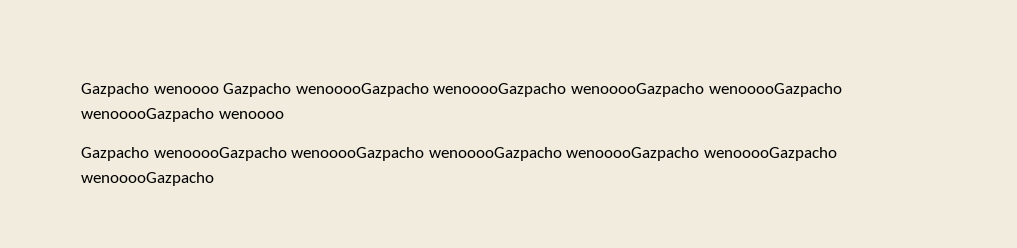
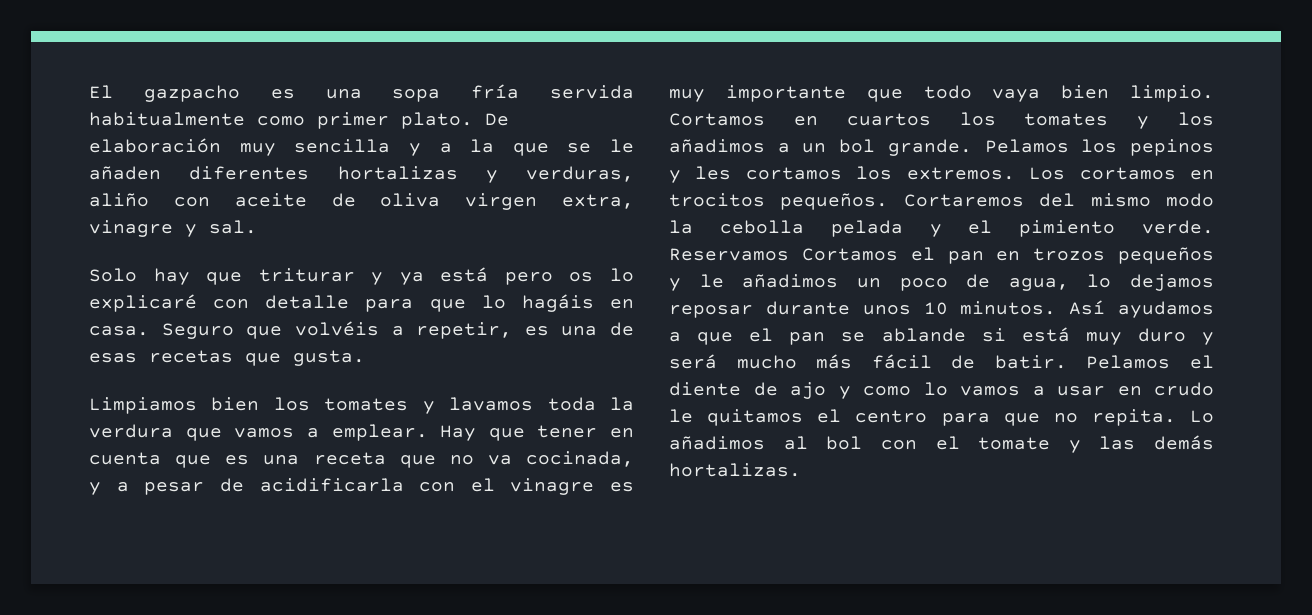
[81,83,842,97] [81,108,284,122] [81,147,837,161] [81,172,214,186] Gazpacho wenoooo Gazpacho wenooooGazpacho wenooooGazpacho wenooooGazpacho wenooooGazpacho wenooooGazpacho wenoooo // Gazpacho wenooooGazpacho wenooooGazpacho wenooooGazpacho wenooooGazpacho wenooooGazpacho wenooooGazpacho -> [89,84,634,102] [89,112,509,129] [89,138,634,156] [89,166,634,183] [89,193,634,210] [89,220,257,237] [89,267,634,285] [89,294,635,312] [89,321,634,339] [89,350,365,366] [89,397,634,414] [89,424,634,441] [89,451,634,468] [89,478,634,495] [669,85,1214,102] [669,112,1214,129] [669,139,1214,156] [669,166,1214,183] [669,193,1214,210] [669,220,1214,237] [669,247,1214,264] [669,274,1214,291] [669,300,1214,318] [669,327,1214,345] [669,354,1214,369] [669,382,1214,399] [669,409,1214,426] [669,435,1214,453] [669,463,801,477] El gazpacho es una sopa fría servida habitualmente como primer plato. De elaboración muy sencilla y a la que se le añaden diferentes hortalizas y verduras, aliño con aceite de oliva virgen extra, vinagre y sal. // Solo hay que triturar y ya está pero os lo explicaré con detalle para que lo hagáis en casa. Seguro que volvéis a repetir, es una de esas recetas que gusta. // Limpiamos bien los tomates y lavamos toda la verdura que vamos a emplear. Hay que tener en cuenta que es una receta que no va cocinada, y a pesar de acidificarla con el vinagre es muy importante que todo vaya bien limpio. Cortamos en cuartos los tomates y los añadimos a un bol grande. Pelamos los pepinos y les cortamos los extremos. Los cortamos en trocitos pequeños. Cortaremos del mismo modo la cebolla pelada y el pimiento verde. Reservamos Cortamos el pan en trozos pequeños y le añadimos un poco de agua, lo dejamos reposar durante unos 10 minutos. Así ayudamos a que el pan se ablande si está muy duro y será mucho más fácil de batir. Pelamos el diente de ajo y como lo vamos a usar en crudo le quitamos el centro para que no repita. Lo añadimos al bol con el tomate y las demás hortalizas.

